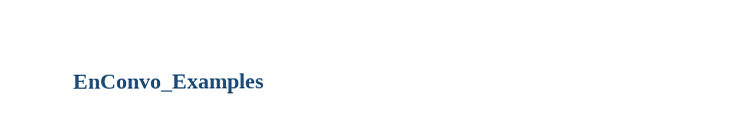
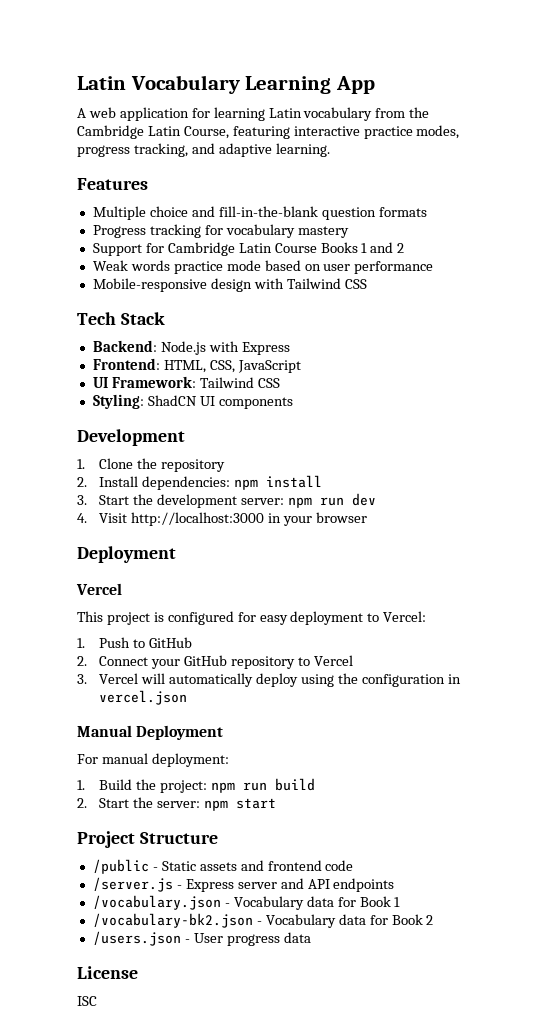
[73,73,265,94] EnConvo_Examples -> [77,75,375,94] [77,107,430,121] [77,125,460,139] [77,143,330,157] [77,178,148,190] [92,206,427,220] [92,224,349,238] [92,242,405,256] [92,260,434,274] [92,278,367,292] [77,312,165,325] [92,340,290,355] [92,358,301,373] [92,376,280,388] [92,394,293,409] [77,429,185,446] [77,458,226,472] [77,475,323,490] [77,493,377,508] [77,512,368,526] [77,546,176,563] [76,583,122,595] [77,611,427,625] [77,637,193,648] [77,655,354,669] [77,673,461,687] [99,690,188,705] [77,725,224,740] [77,753,229,767] [77,778,316,793] [77,797,277,811] [77,831,218,848] [92,859,354,874] [92,877,395,892] [92,895,401,910] [92,913,434,928] [92,931,311,946] [77,966,138,979] [77,996,97,1006] Latin Vocabulary Learning App // A web application for learning Latin vocabulary from the Cambridge Latin Course, featuring interactive practice modes, progress tracking, and adaptive learning. // Features // Multiple choice and fill-in-the-blank question formats // Progress tracking for vocabulary mastery // Support for Cambridge Latin Course Books 1 and 2 // Weak words practice mode based on user performance // Mobile-responsive design with Tailwind CSS // Tech Stack // Backend: Node.js with Express // Frontend: HTML, CSS, JavaScript // UI Framework: Tailwind CSS // Styling: ShadCN UI components // Development // 1. Clone the repository // 2. Install dependencies: npm install // 3. Start the development server: npm run dev // 4. Visit http://localhost:3000 in your browser // Deployment // Vercel // This project is configured for easy deployment to Vercel: // 1. Push to GitHub // 2. Connect your GitHub repository to Vercel // 3. Vercel will automatically deploy using the configuration in vercel.json // Manual Deployment // For manual deployment: // 1. Build the project: npm run build // 2. Start the server: npm start // Project Structure // /public - Static assets and frontend code // /server.js - Express server and API endpoints // /vocabulary.json - Vocabulary data for Book 1 // /vocabulary-bk2.json - Vocabulary data for Book 2 // /users.json - User progress data // License // ISC

